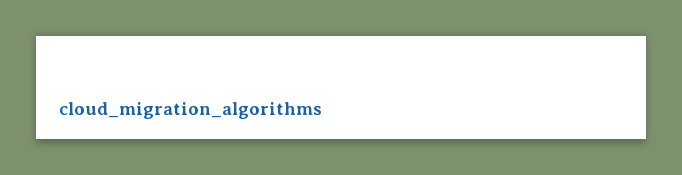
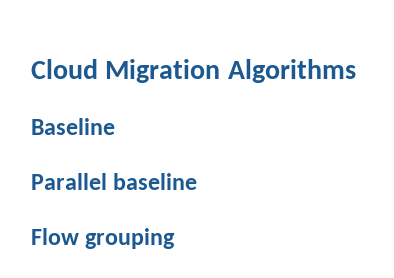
[59,102,322,119] cloud_migration_algorithms -> [31,59,356,83] [31,118,115,135] [31,173,198,190] [31,228,176,249] Cloud Migration Algorithms // Baseline // Parallel baseline // Flow grouping

